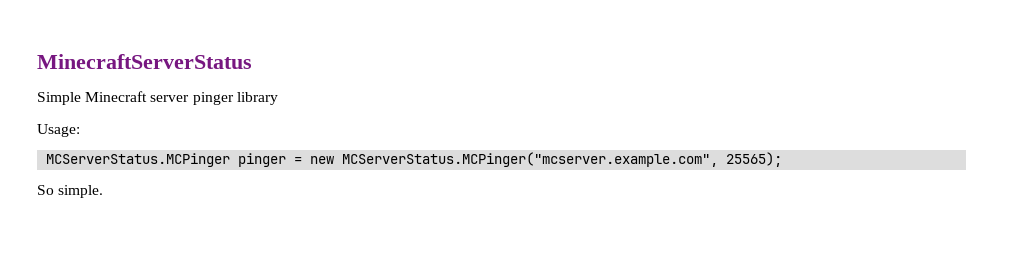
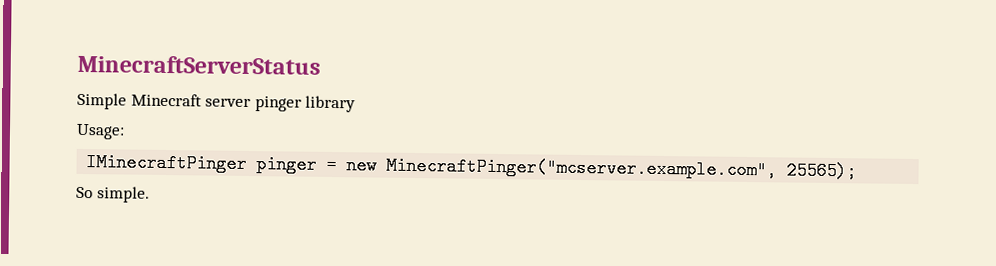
[46,153,231,167] MCServerStatus.MCPinger -> [86,153,248,173] IMinecraftPinger
[342,152,719,167] MCServerStatus.MCPinger("mcserver.example.com", -> [386,156,778,180] MinecraftPinger("mcserver.example.com",

